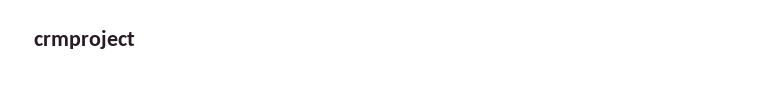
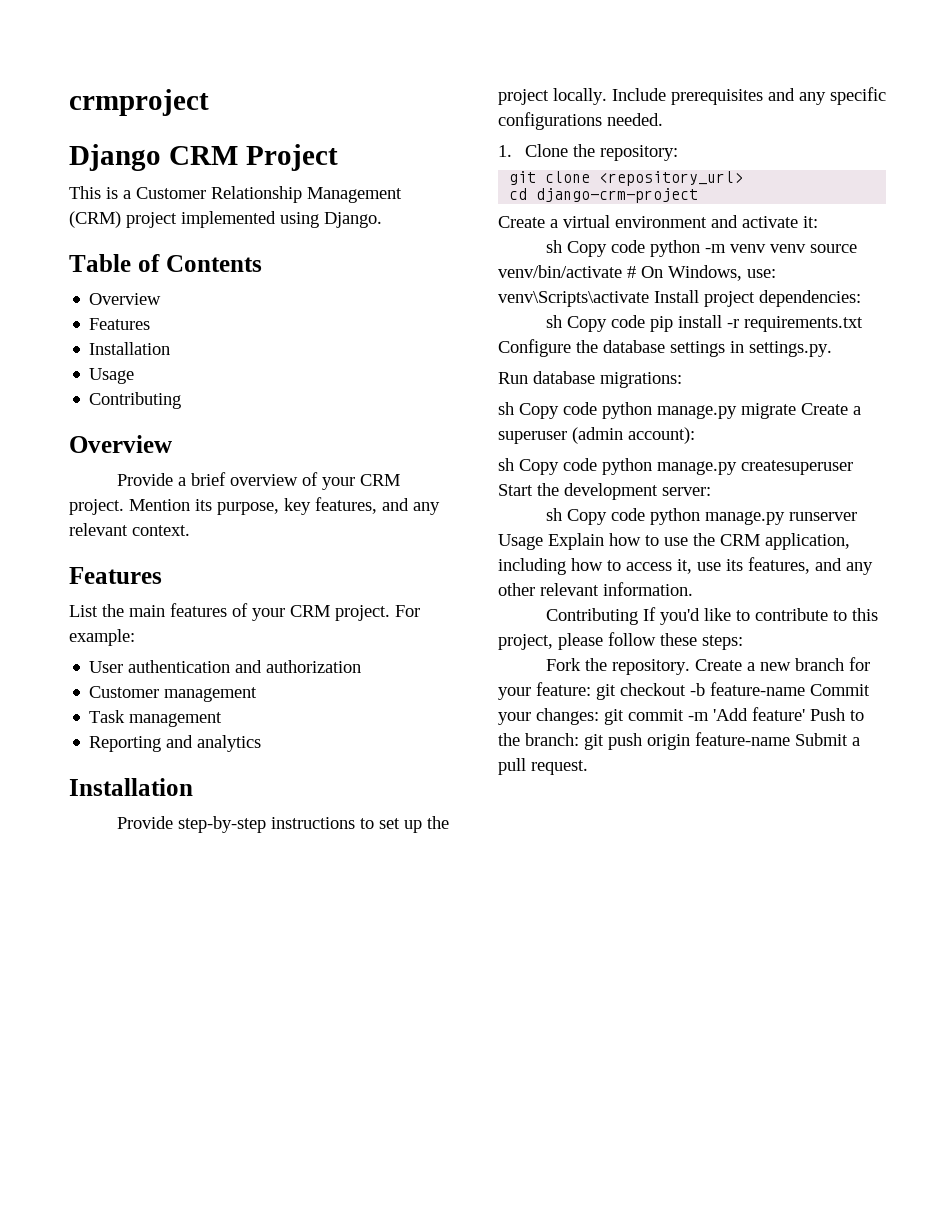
(135, 39) none -> [69,144,338,171] [69,186,402,203] [69,211,382,228] [69,254,262,272] [89,293,162,305] [89,318,151,330] [89,342,171,355] [89,368,135,384] [89,392,182,409] [69,435,172,453] [116,472,400,490] [69,497,440,515] [69,523,190,536] [69,567,162,584] [69,603,420,621] [69,629,135,646] [89,660,362,673] [89,686,258,702] [89,710,223,727] [89,735,262,752] [69,778,193,796] [116,816,449,833] [498,87,886,105] [498,112,663,130] [498,144,679,161] [509,171,744,186] [509,188,699,203] [498,215,818,228] [545,240,857,257] [498,265,776,281] [498,290,861,307] [545,315,863,332] [498,339,832,357] [498,371,682,388] [498,402,861,419] [498,427,695,444] [498,458,853,475] [498,483,711,500] [545,508,857,525] [498,533,850,550] [498,557,873,575] [498,582,693,596] [545,607,878,625] [498,632,743,650] [545,657,870,675] [498,682,870,700] [498,707,864,725] [498,732,860,750] [498,758,588,775] // Django CRM Project // This is a Customer Relationship Management (CRM) project implemented using Django. // Table of Contents // Overview // Features // Installation // Usage // Contributing // Overview // Provide a brief overview of your CRM project. Mention its purpose, key features, and any relevant context. // Features // List the main features of your CRM project. For example: // User authentication and authorization // Customer management // Task management // Reporting and analytics // Installation // Provide step-by-step instructions to set up the project locally. Include prerequisites and any specific configurations needed. // 1. Clone the repository: // git clone <repository_url> // cd django-crm-project // Create a virtual environment and activate it: // sh Copy code python -m venv venv source venv/bin/activate # On Windows, use: venv\Scripts\activate Install project dependencies: // sh Copy code pip install -r requirements.txt Configure the database settings in settings.py. // Run database migrations: // sh Copy code python manage.py migrate Create a superuser (admin account): // sh Copy code python manage.py createsuperuser Start the development server: // sh Copy code python manage.py runserver Usage Explain how to use the CRM application, including how to access it, use its features, and any other relevant information. // Contributing If you'd like to contribute to this project, please follow these steps: // Fork the repository. Create a new branch for your feature: git checkout -b feature-name Commit your changes: git commit -m 'Add feature' Push to the branch: git push origin feature-name Submit a pull request.

